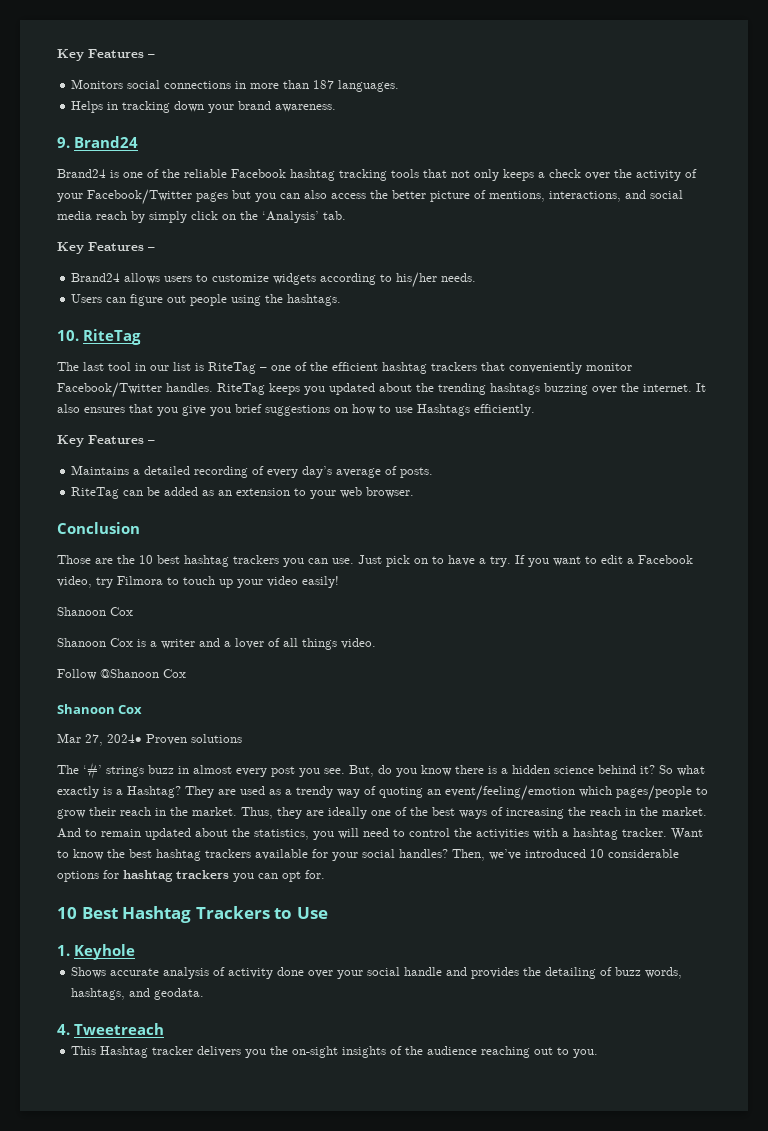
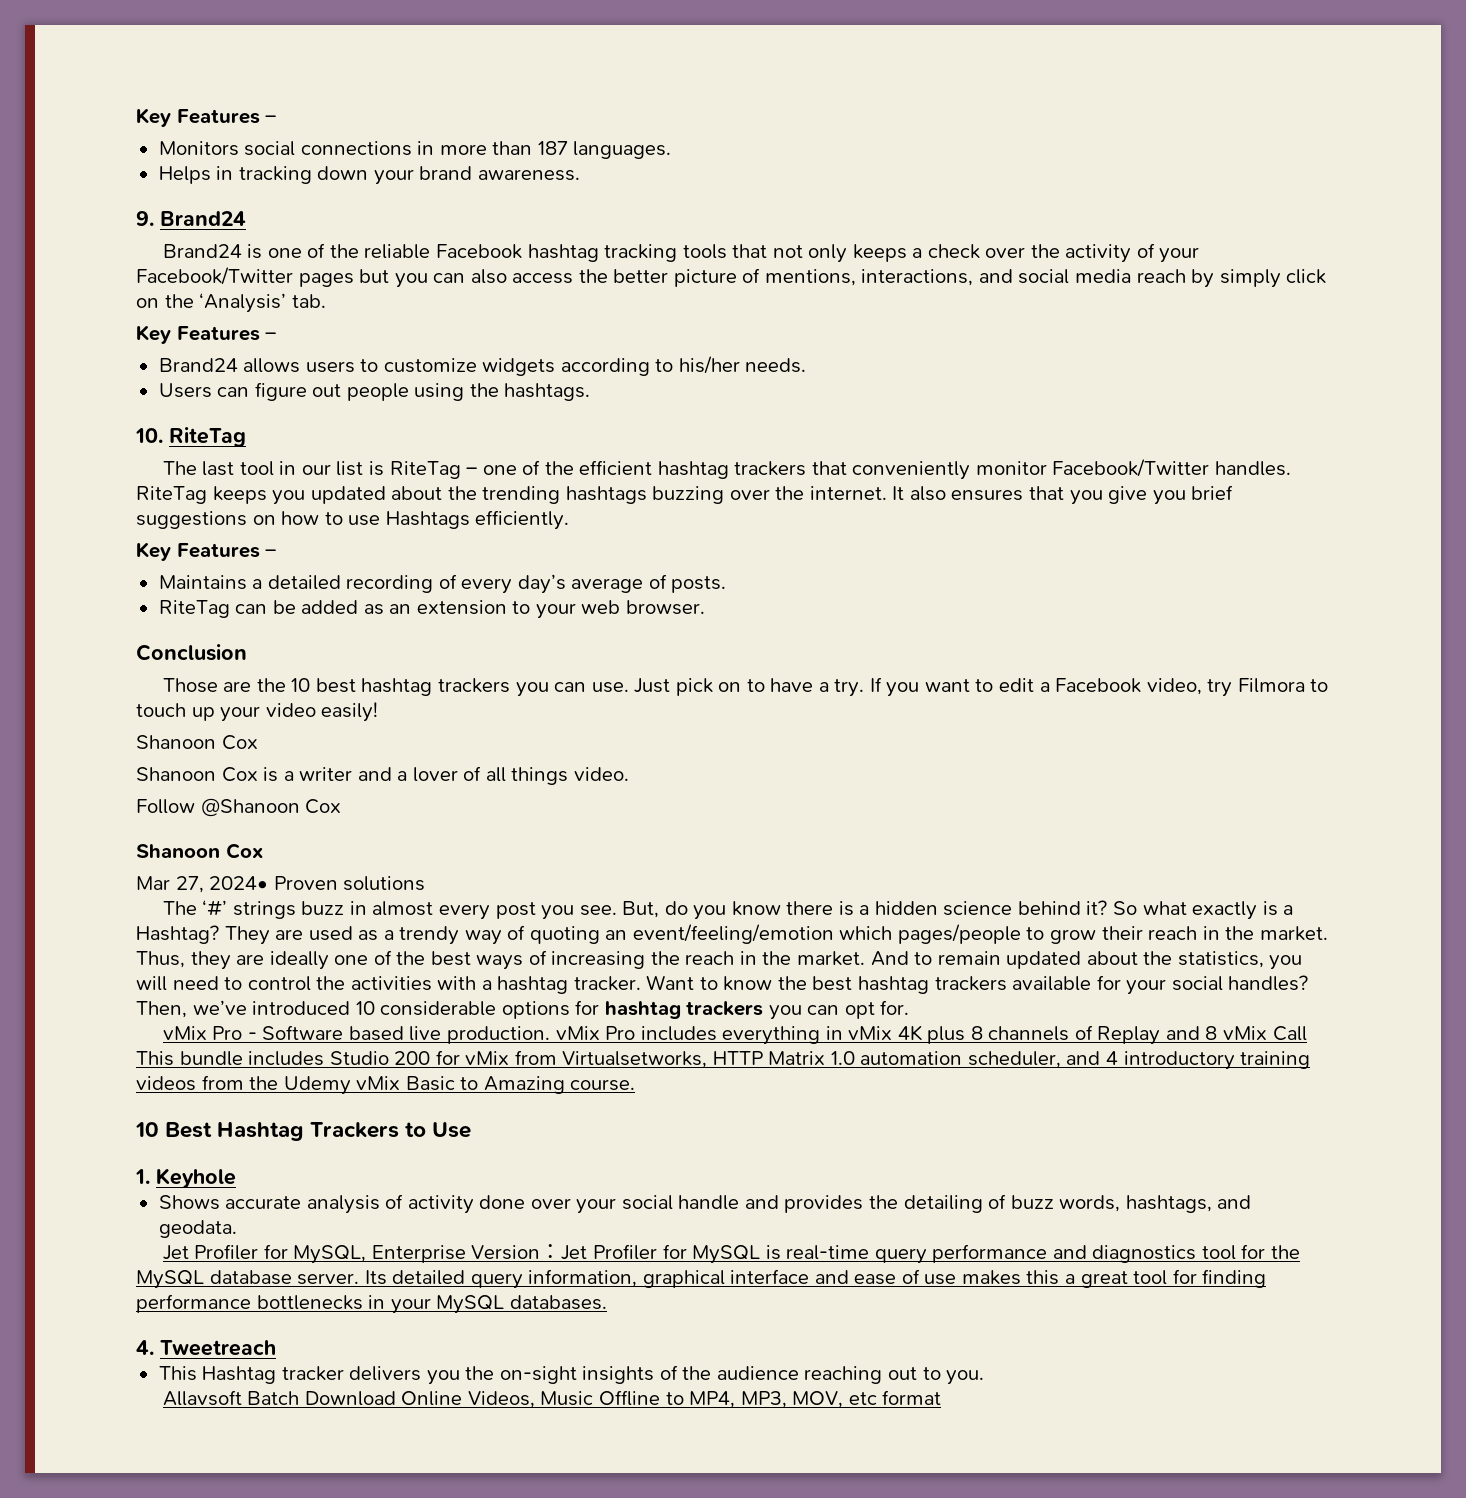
(325, 874) none -> [162,1025,1307,1045] [136,1050,1311,1070] [136,1075,636,1095] // vMix Pro - Software based live production. vMix Pro includes everything in vMix 4K plus 8 channels of Replay and 8 vMix Call This bundle includes Studio 200 for vMix from Virtualsetworks, HTTP Matrix 1.0 automation scheduler, and 4 introductory training videos from the Udemy vMix Basic to Amazing course.
(205, 994) none -> [162,1244,1300,1264] [136,1269,1267,1289] [136,1294,607,1314] // Jet Profiler for MySQL, Enterprise Version：Jet Profiler for MySQL is real-time query performance and diagnostics tool for the MySQL database server. Its detailed query information, graphical interface and ease of use makes this a great tool for finding performance bottlenecks in your MySQL databases.
(599, 1053) none -> [162,1390,942,1408] // Allavsoft Batch Download Online Videos, Music Offline to MP4, MP3, MOV, etc format

